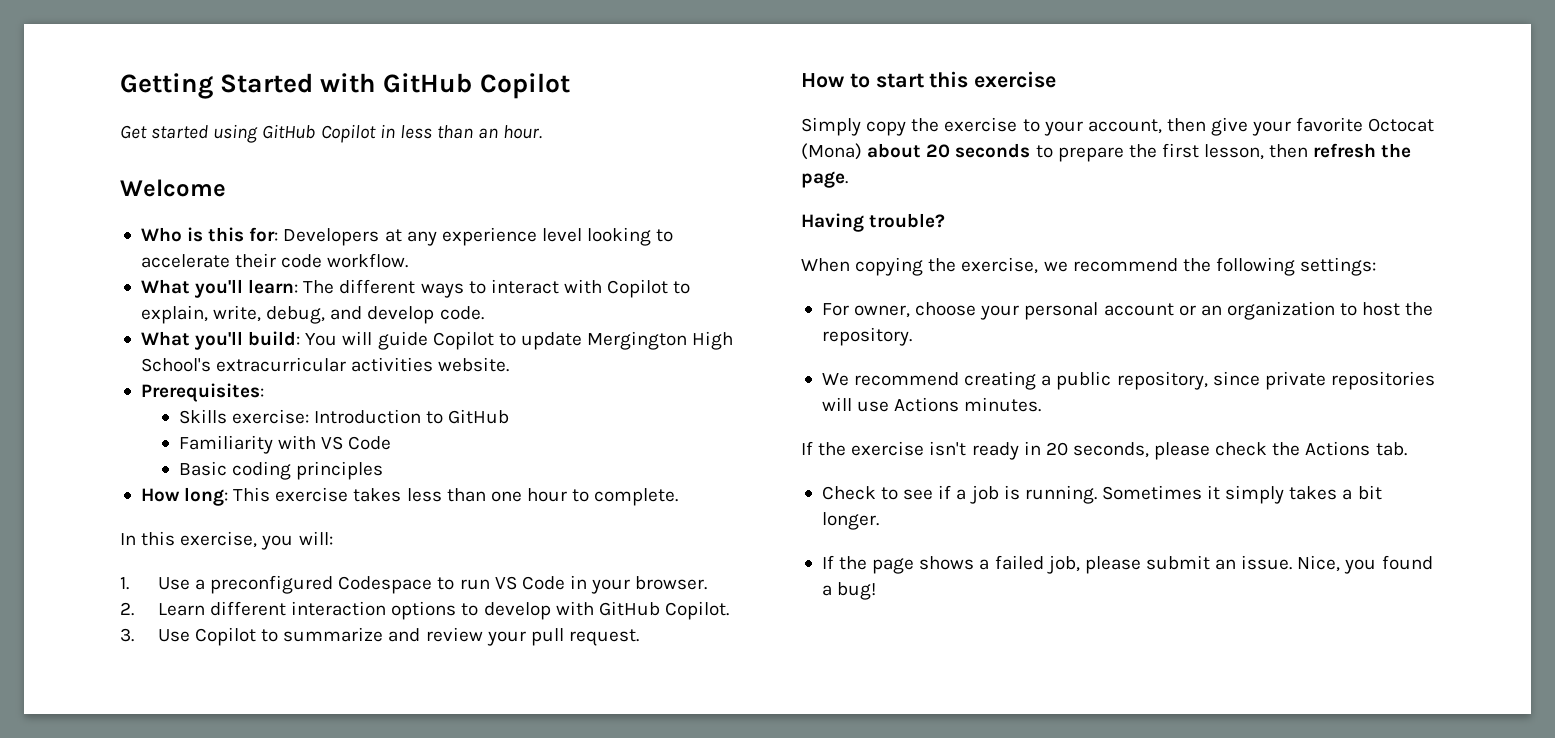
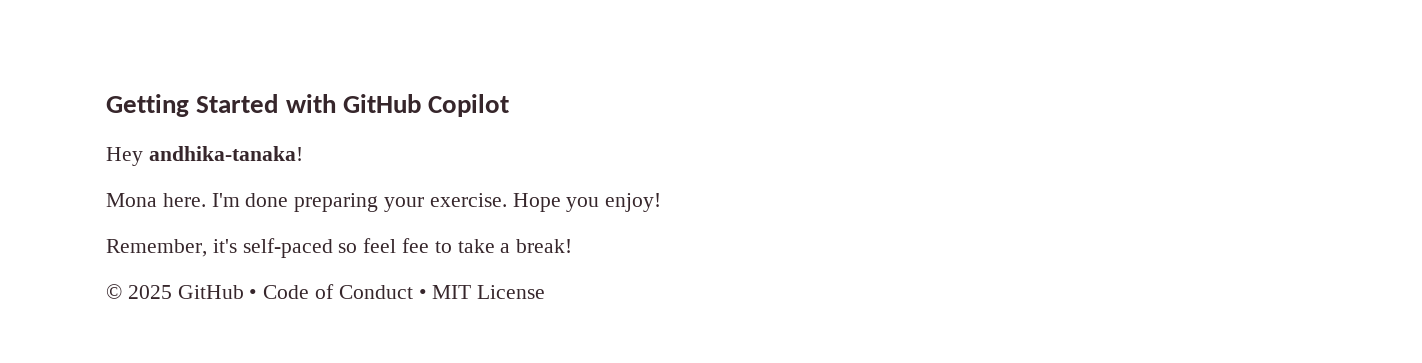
[120,124,543,143] [120,179,226,197] [140,227,674,246] [140,253,409,268] [140,279,691,298] [140,305,484,324] [140,331,734,350] [140,357,510,372] [140,383,264,402] [178,409,510,424] [178,435,392,454] [178,461,384,480] [140,487,679,506] [120,531,333,550] [120,575,708,594] [120,601,729,620] [120,627,639,646] [801,71,1057,88] [801,117,1435,136] [801,143,1412,162] [801,171,848,188] [801,213,946,232] [801,257,1377,276] [821,301,1434,320] [821,327,912,346] [821,371,1435,390] [821,397,1042,412] [801,441,1407,460] [821,485,1382,504] [821,512,879,530] [821,555,1433,574] [821,582,877,600] Get started using GitHub Copilot in less than an hour. // Welcome // Who is this for: Developers at any experience level looking to accelerate their code workflow. // What you'll learn: The different ways to interact with Copilot to explain, write, debug, and develop code. // What you'll build: You will guide Copilot to update Mergington High School's extracurricular activities website. // Prerequisites: // Skills exercise: Introduction to GitHub // Familiarity with VS Code // Basic coding principles // How long: This exercise takes less than one hour to complete. // In this exercise, you will: // 1. Use a preconfigured Codespace to run VS Code in your browser. // 2. Learn different interaction options to develop with GitHub Copilot. // 3. Use Copilot to summarize and review your pull request. // How to start this exercise // Simply copy the exercise to your account, then give your favorite Octocat (Mona) about 20 seconds to prepare the first lesson, then refresh the page. // Having trouble? // When copying the exercise, we recommend the following settings: // For owner, choose your personal account or an organization to host the repository. // We recommend creating a public repository, since private repositories will use Actions minutes. // If the exercise isn't ready in 20 seconds, please check the Actions tab. // Check to see if a job is running. Sometimes it simply takes a bit longer. // If the page shows a failed job, please submit an issue. Nice, you found a bug! -> [106,146,303,166] [106,193,662,212] [106,238,573,258] [106,284,546,299] Hey andhika-tanaka! // Mona here. I'm done preparing your exercise. Hope you enjoy! // Remember, it's self-paced so feel fee to take a break! // © 2025 GitHub • Code of Conduct • MIT License

